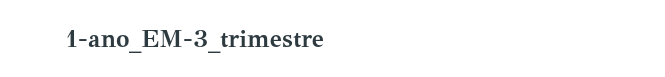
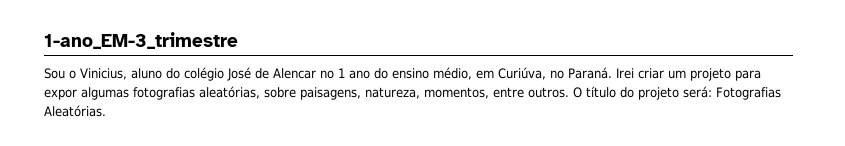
(324, 41) none -> [44,67,761,81] [44,86,781,100] [44,105,106,117] // Sou o Vinicius, aluno do colégio José de Alencar no 1 ano do ensino médio, em Curiúva, no Paraná. Irei criar um projeto para expor algumas fotografias aleatórias, sobre paisagens, natureza, momentos, entre outros. O título do projeto será: Fotografias Aleatórias.

